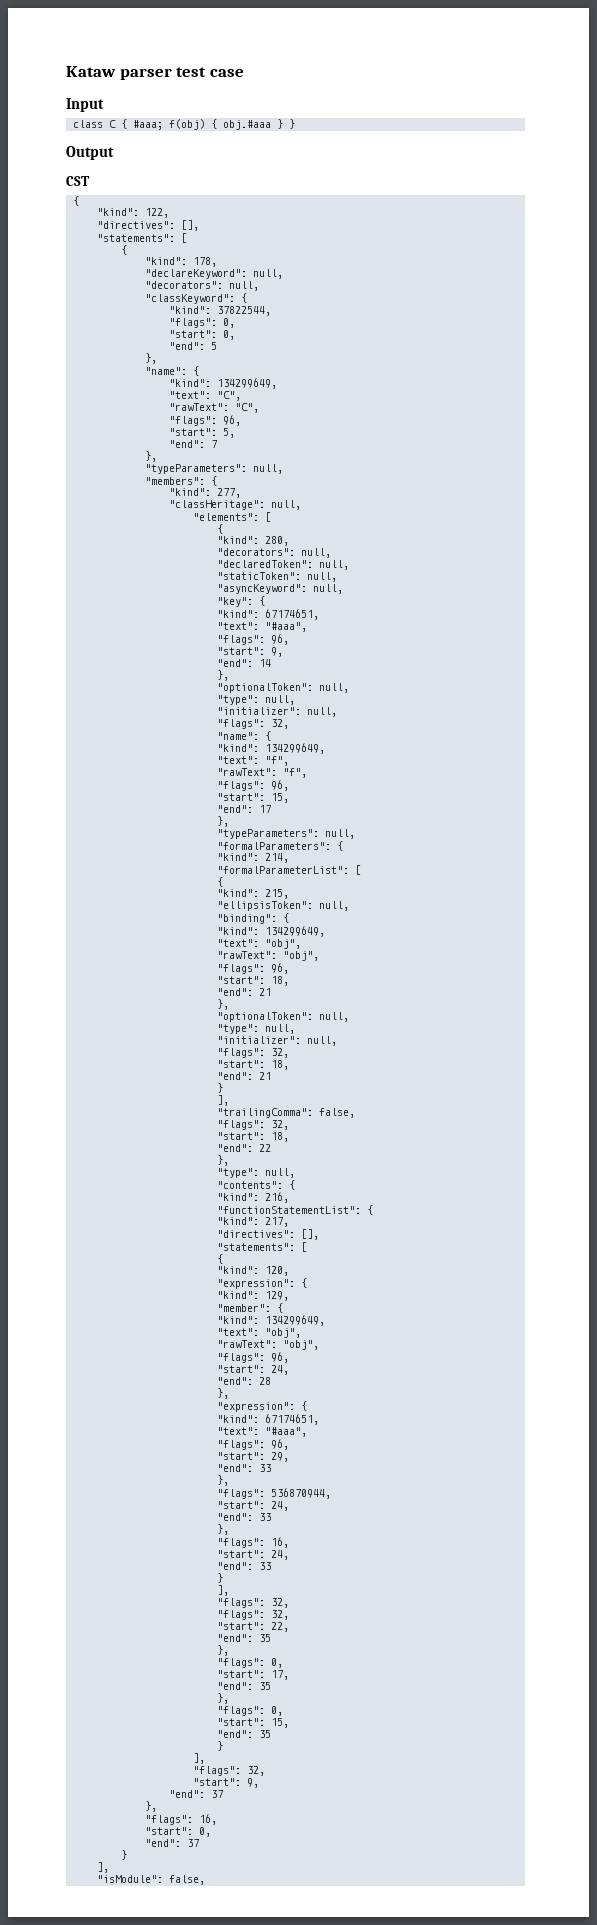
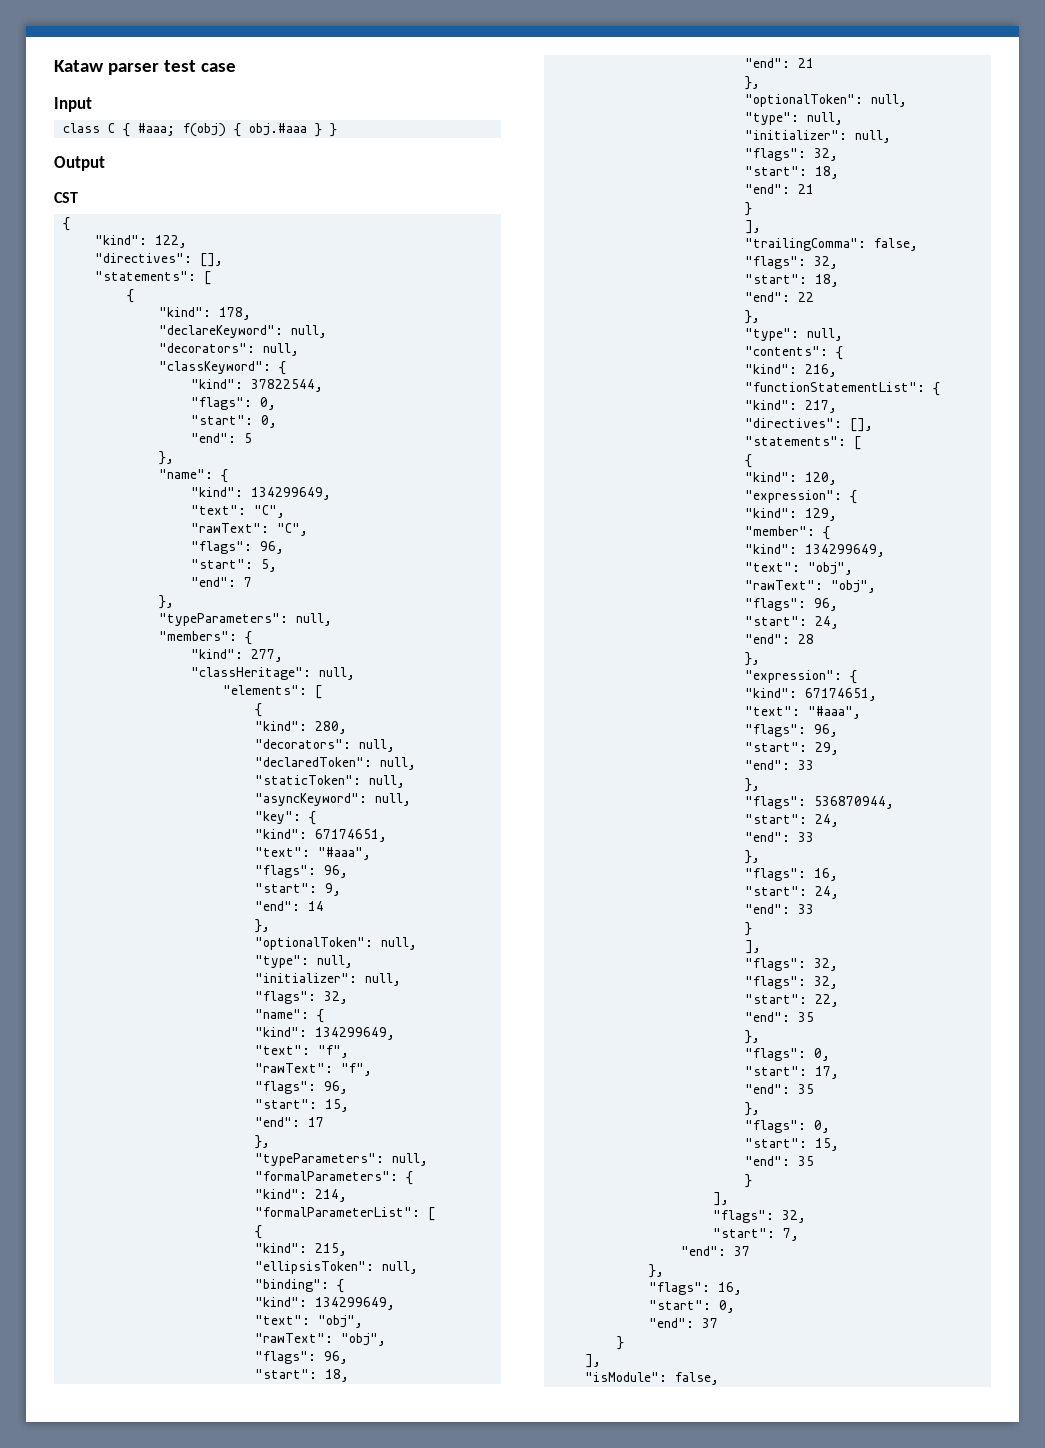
[247,1778,260,1788] 9, -> [782,1228,799,1241] 7,

